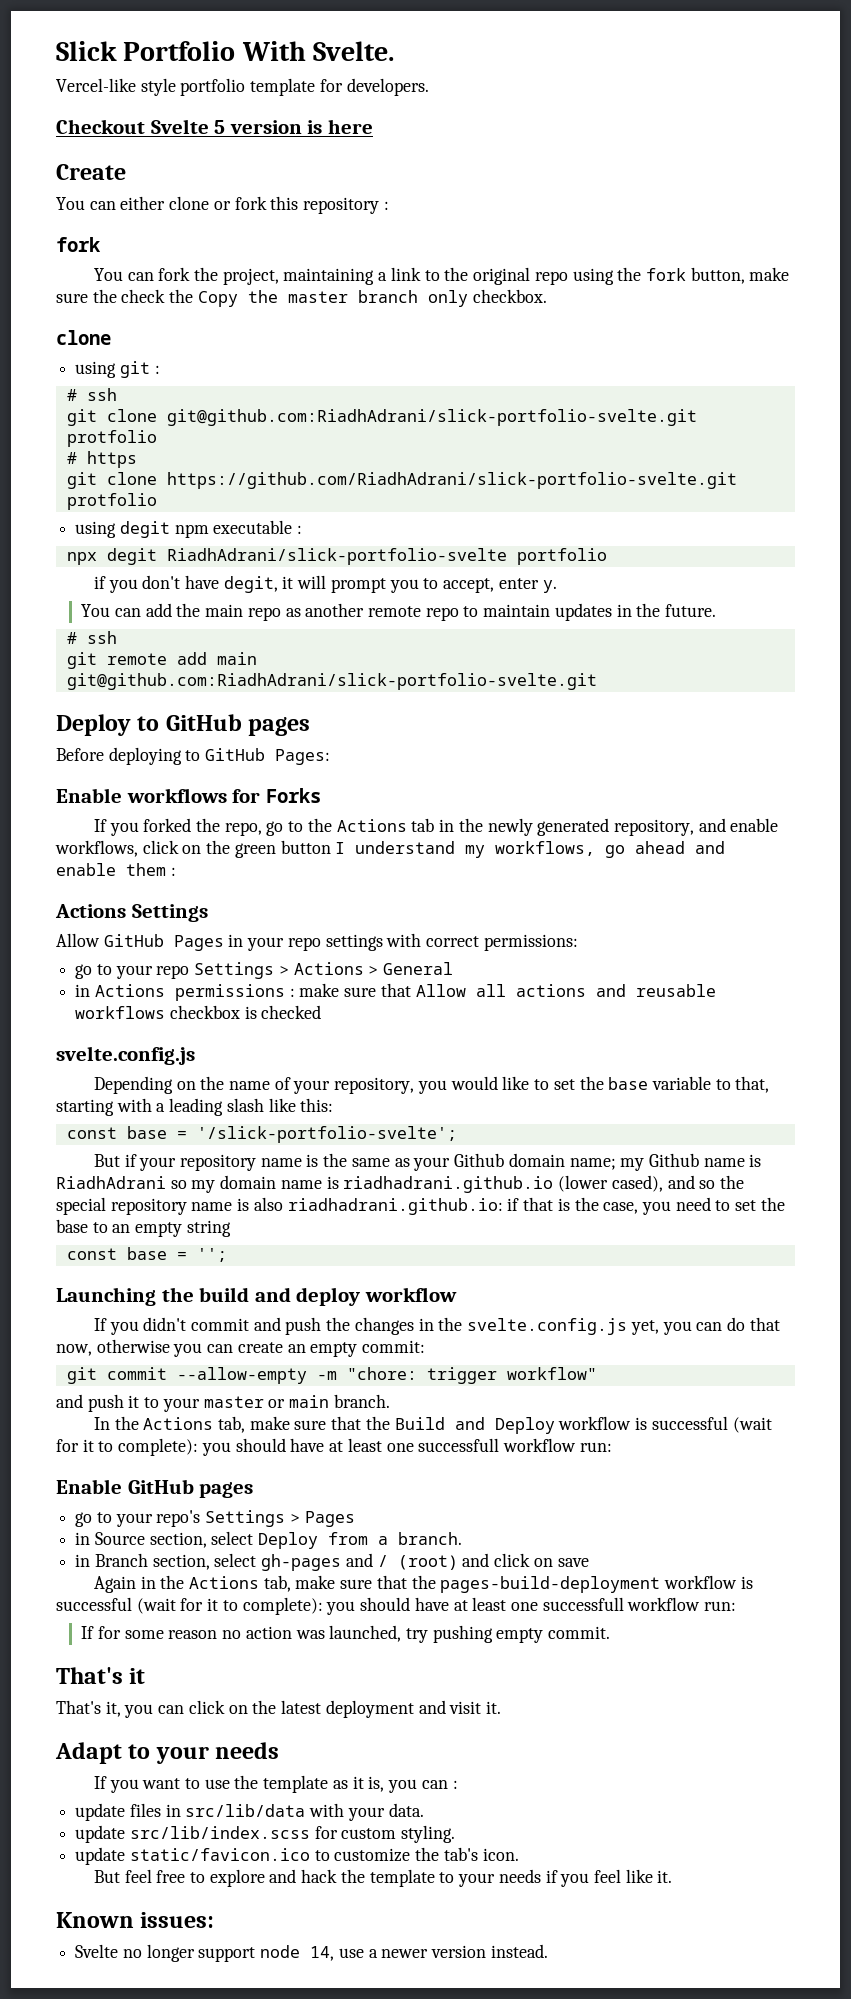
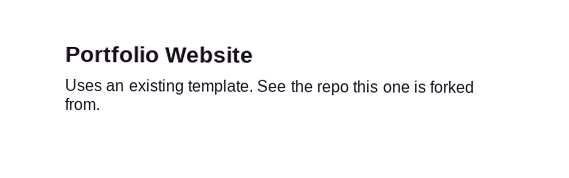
[56,41,395,61] [56,78,429,96] [56,119,373,134] [56,164,126,180] [56,196,389,214] [56,237,101,252] [93,267,790,285] [56,289,547,307] [56,330,111,345] [75,361,160,378] [66,388,117,401] [66,409,697,426] [66,430,157,447] [66,451,137,468] [66,472,737,489] [66,493,157,510] [75,520,303,538] [66,548,607,565] [93,575,557,593] [81,603,717,621] [66,631,117,644] [66,652,257,669] [66,673,597,690] [56,714,311,736] [56,747,331,765] [56,788,321,803] [93,818,779,836] [55,840,726,858] [56,863,176,876] [55,904,208,922] [56,933,578,951] [75,962,454,979] [75,983,716,1001] [75,1005,322,1019] [56,1046,195,1065] [93,1076,770,1094] [56,1098,334,1116] [66,1126,457,1143] [93,1153,762,1171] [56,1175,744,1193] [56,1197,785,1215] [56,1219,231,1237] [66,1247,227,1262] [56,1287,457,1306] [93,1317,780,1335] [56,1339,426,1357] [66,1367,597,1384] [56,1394,390,1412] [93,1416,772,1434] [56,1438,612,1456] [56,1479,254,1498] [75,1510,355,1527] [75,1531,463,1549] [75,1553,589,1571] [93,1575,753,1593] [56,1597,737,1615] [81,1625,611,1643] [56,1667,146,1684] [56,1700,501,1718] [55,1742,280,1764] [93,1775,458,1793] [75,1803,424,1821] [75,1825,456,1843] [75,1847,519,1865] [93,1869,673,1887] [56,1912,215,1928] [75,1944,548,1962] Slick Portfolio With Svelte. // Vercel-like style portfolio template for developers. // Checkout Svelte 5 version is here // Create // You can either clone or fork this repository : // fork // You can fork the project, maintaining a link to the original repo using the fork button, make sure the check the Copy the master branch only checkbox. // clone // using git : // # ssh // git clone git@github.com:RiadhAdrani/slick-portfolio-svelte.git protfolio // # https // git clone https://github.com/RiadhAdrani/slick-portfolio-svelte.git protfolio // using degit npm executable : // npx degit RiadhAdrani/slick-portfolio-svelte portfolio // if you don't have degit, it will prompt you to accept, enter y. // You can add the main repo as another remote repo to maintain updates in the future. // # ssh // git remote add main git@github.com:RiadhAdrani/slick-portfolio-svelte.git // Deploy to GitHub pages // Before deploying to GitHub Pages: // Enable workflows for Forks // If you forked the repo, go to the Actions tab in the newly generated repository, and enable workflows, click on the green button I understand my workflows, go ahead and enable them : // Actions Settings // Allow GitHub Pages in your repo settings with correct permissions: // go to your repo Settings > Actions > General // in Actions permissions : make sure that Allow all actions and reusable workflows checkbox is checked // svelte.config.js // Depending on the name of your repository, you would like to set the base variable to that, starting with a leading slash like this: // const base = '/slick-portfolio-svelte'; // But if your repository name is the same as your Github domain name; my Github name is RiadhAdrani so my domain name is riadhadrani.github.io (lower cased), and so the special repository name is also riadhadrani.github.io: if that is the case, you need to set the base to an empty string // const base = ''; // Launching the build and deploy workflow // If you didn't commit and push the changes in the svelte.config.js yet, you can do that now, otherwise you can create an empty commit: // git commit --allow-empty -m "chore: trigger workflow" // and push it to your master or main branch. // In the Actions tab, make sure that the Build and Deploy workflow is successful (wait for it to complete): you should have at least one successfull workflow run: // Enable GitHub pages // go to your repo's Settings > Pages // in Source section, select Deploy from a branch. // in Branch section, select gh-pages and / (root) and click on save // Again in the Actions tab, make sure that the pages-build-deployment workflow is successful (wait for it to complete): you should have at least one successfull workflow run: // If for some reason no action was launched, try pushing empty commit. // That's it // That's it, you can click on the latest deployment and visit it. // Adapt to your needs // If you want to use the template as it is, you can : // update files in src/lib/data with your data. // update src/lib/index.scss for custom styling. // update static/favicon.ico to customize the tab's icon. // But feel free to explore and hack the template to your needs if you feel like it. // Known issues: // Svelte no longer support node 14, use a newer version instead. -> [65,45,255,63] [64,78,476,96] [64,97,100,111] Portfolio Website // Uses an existing template. See the repo this one is forked from.

